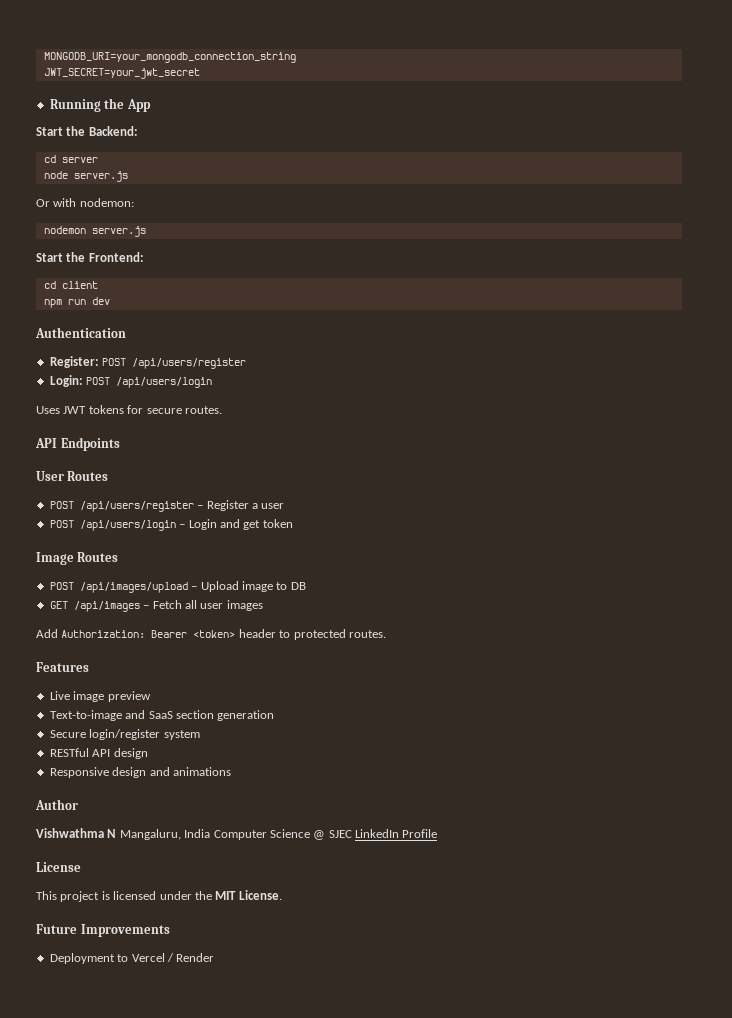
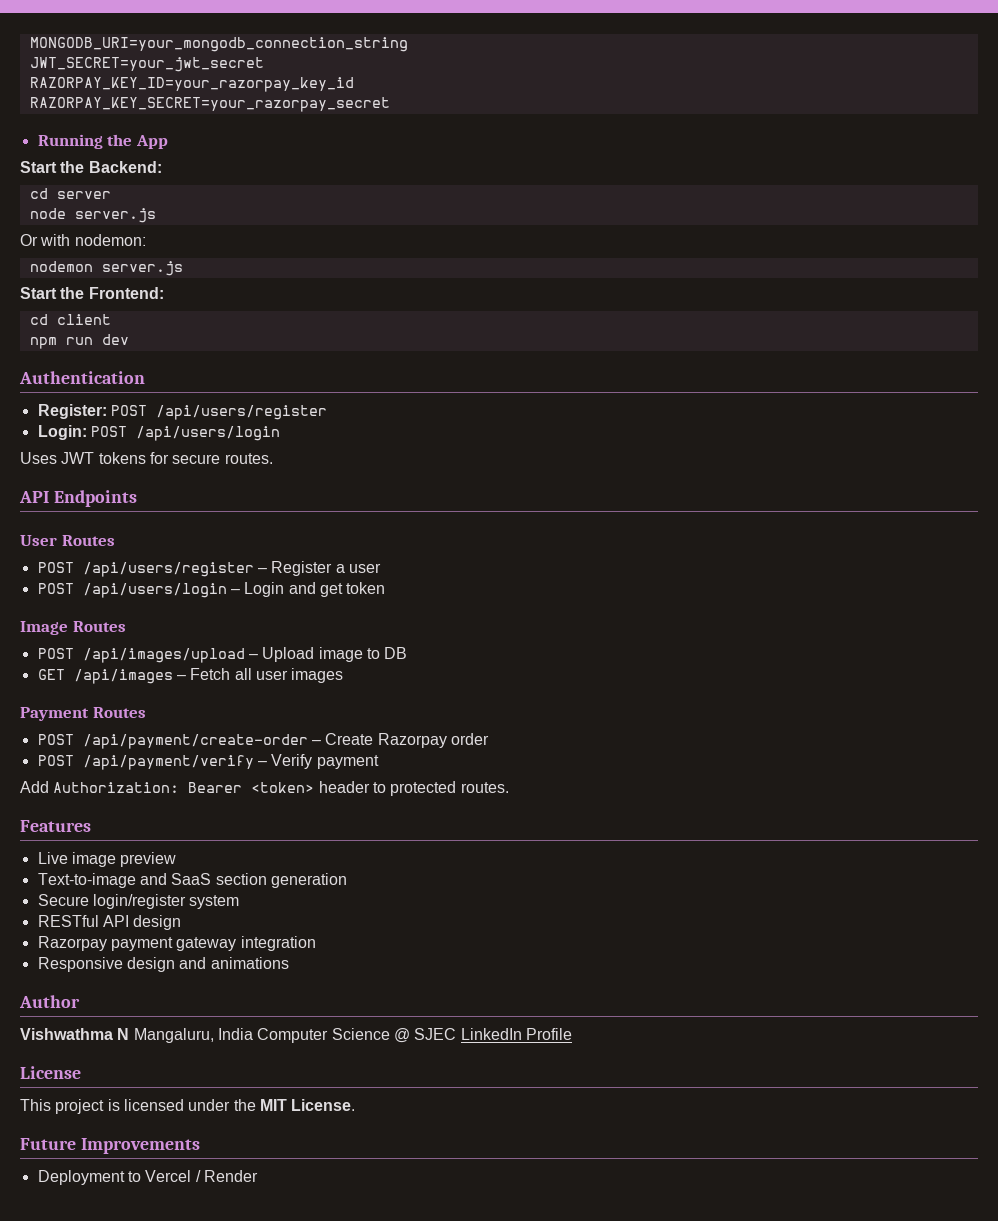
(200, 73) none -> [29,77,354,92] [29,97,390,112] // RAZORPAY_KEY_ID=your_razorpay_key_id // RAZORPAY_KEY_SECRET=your_razorpay_secret
(263, 605) none -> [20,707,146,721] [37,733,489,749] [37,754,379,770] // Payment Routes // POST /api/payment/create-order – Create Razorpay order // POST /api/payment/verify – Verify payment
(148, 753) none -> [37,936,316,951] // Razorpay payment gateway integration

